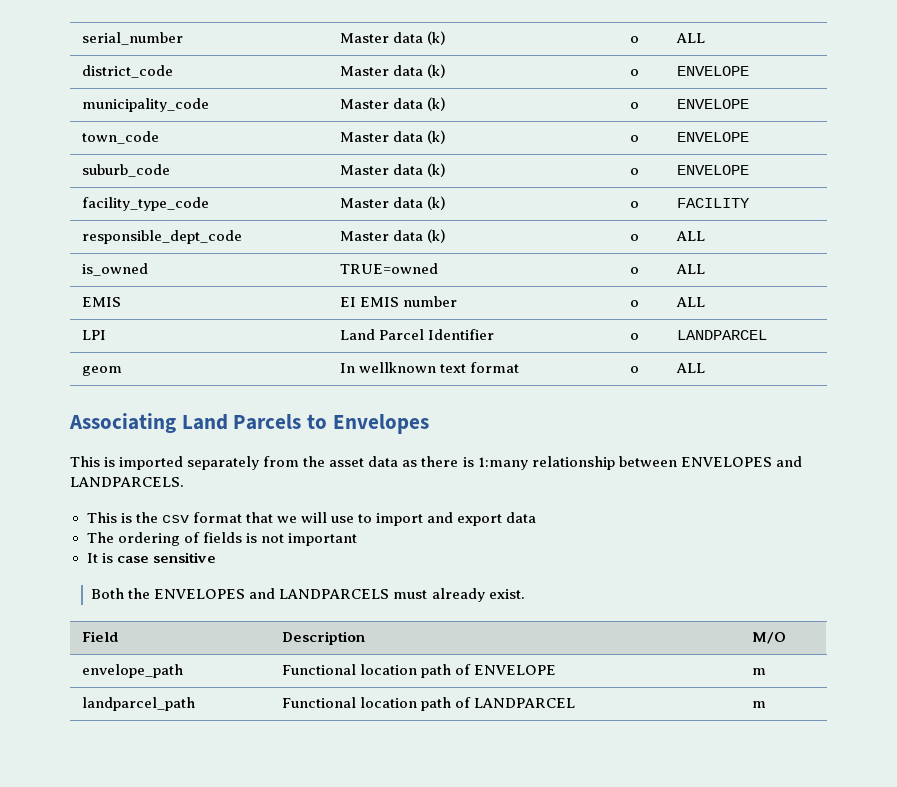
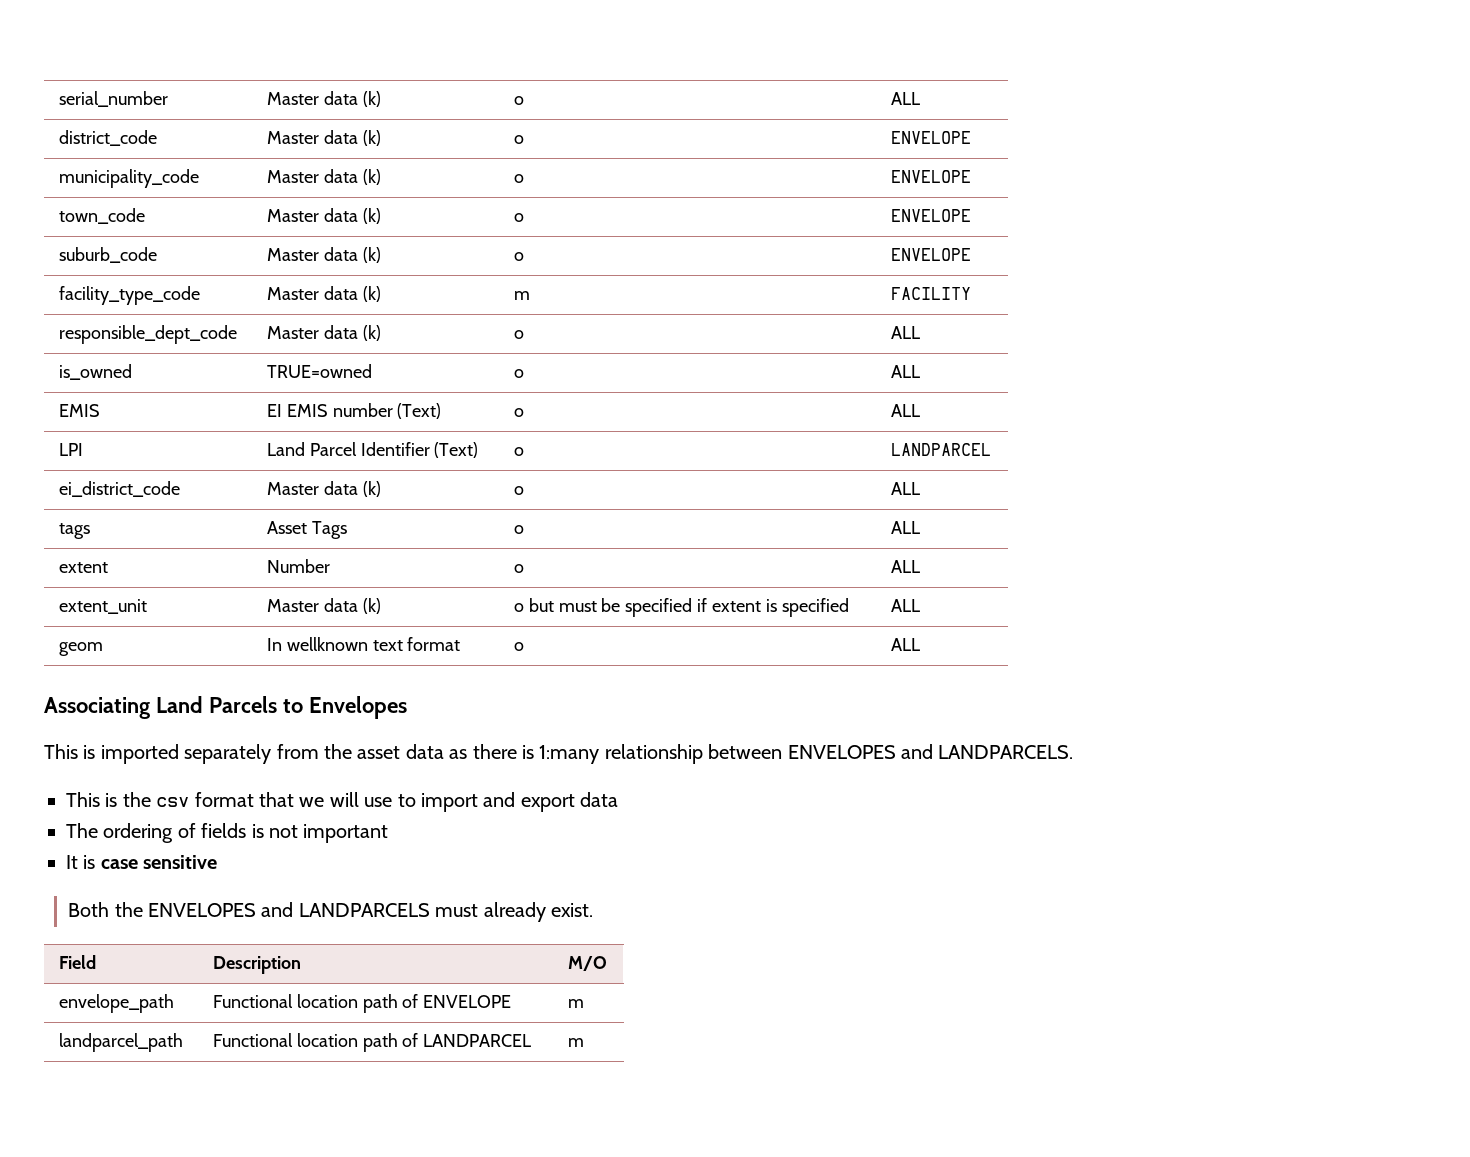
[629,201,639,208] o -> [513,291,530,300] m
(457, 301) none -> [397,403,442,419] (Text)
(494, 334) none -> [434,442,479,458] (Text)
(767, 335) none -> [58,481,180,497] [266,481,381,497] [513,486,524,495] [890,482,920,495] [58,523,90,539] [266,521,347,539] [513,525,524,534] [890,521,920,534] [58,562,108,573] [266,559,330,573] [513,564,524,573] [890,560,920,573] [58,599,147,614] [266,598,381,614] [513,598,849,617] [890,599,920,612] // ei_district_code | Master data (k) | o | ALL // tags | Asset Tags | o | ALL // extent | Number | o | ALL // extent_unit | Master data (k) | o but must be specified if extent is specified | ALL

